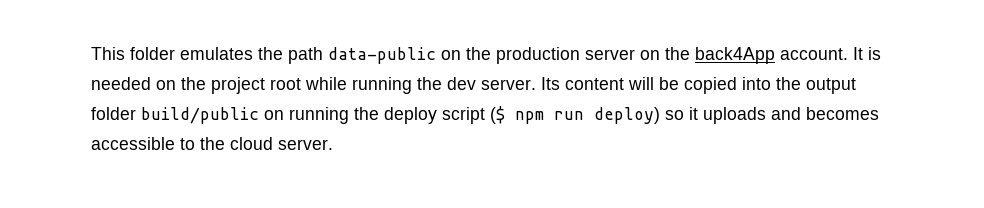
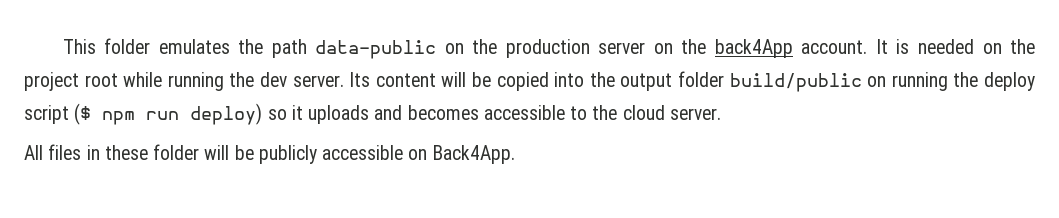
(333, 144) none -> [24,144,515,164] // All files in these folder will be publicly accessible on Back4App.

